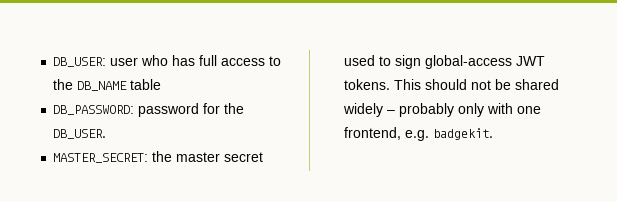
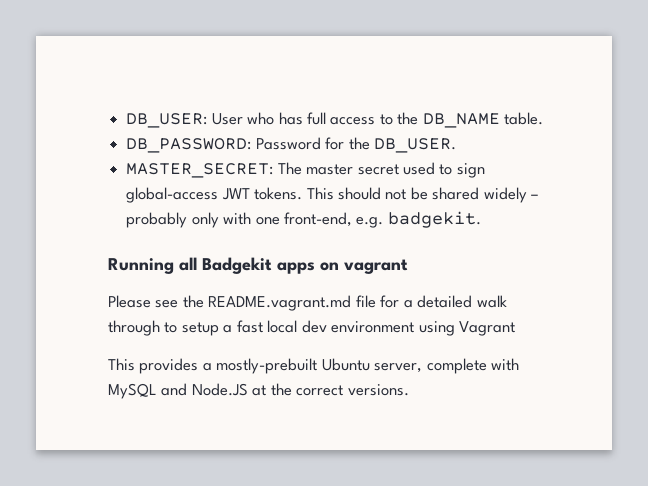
[110,57,139,66] user -> [211,113,243,125] User
[130,79,162,90] table -> [504,112,544,125] table.
[138,103,200,117] password -> [255,137,321,150] Password
[152,151,173,162] the -> [277,162,302,175] The
[344,127,402,140] frontend, -> [283,212,352,227] front-end,
(494, 134) none -> [108,257,408,274] [108,295,507,311] [108,320,516,336] [108,358,520,374] [108,383,409,399] // Running all Badgekit apps on vagrant // Please see the README.vagrant.md file for a detailed walk through to setup a fast local dev environment using Vagrant // This provides a mostly-prebuilt Ubuntu server, complete with MySQL and Node.JS at the correct versions.

